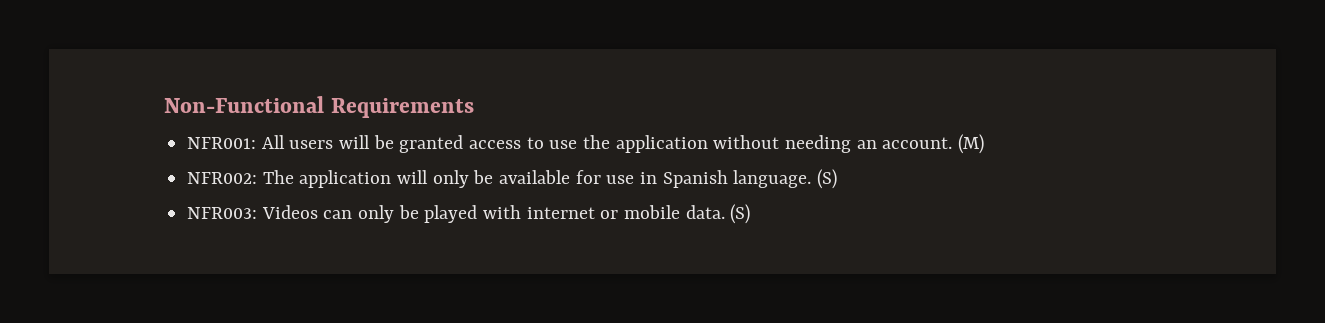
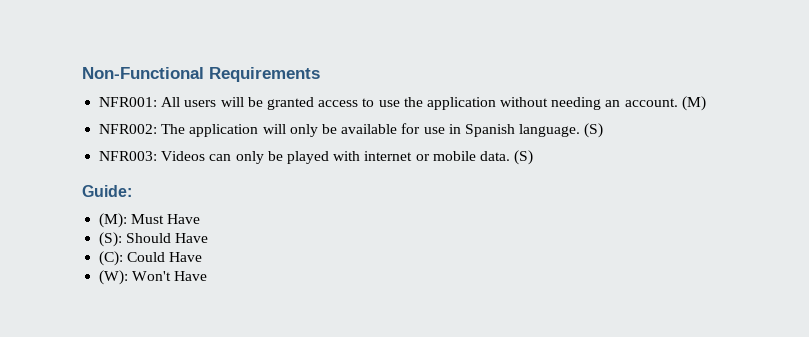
(751, 214) none -> [82,185,132,197] [99,213,201,228] [99,232,209,247] [99,251,203,266] [99,270,208,285] // Guide: // (M): Must Have // (S): Should Have // (C): Could Have // (W): Won't Have

